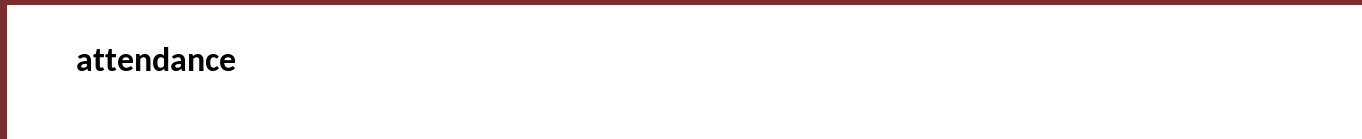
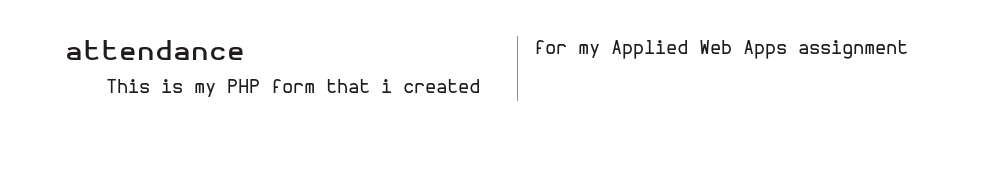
(236, 59) none -> [106,79,481,97] [534,40,908,59] // This is my PHP form that i created for my Applied Web Apps assignment

